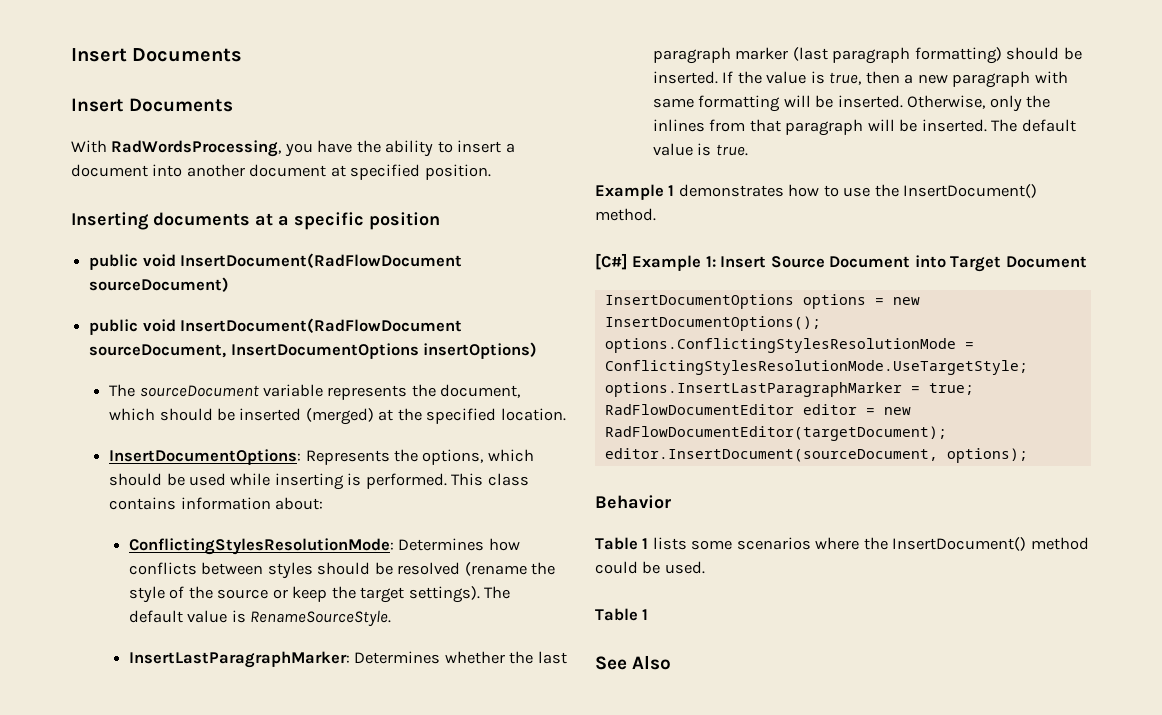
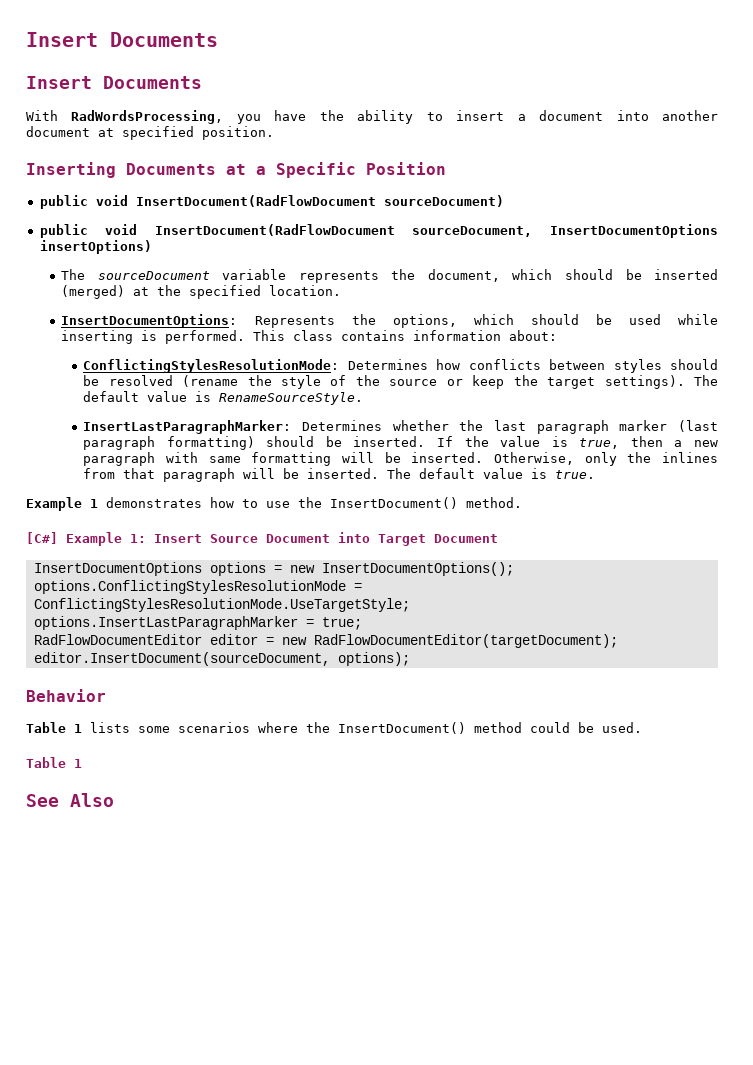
[153,212,250,226] documents -> [126,163,216,175] Documents
[294,212,440,230] specific position -> [276,162,446,178] Specific Position

